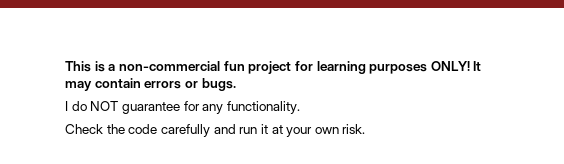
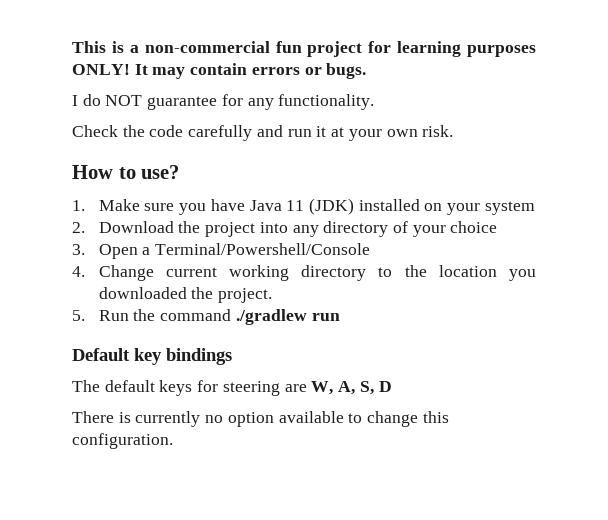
(366, 129) none -> [72,165,180,179] [72,198,535,215] [72,221,498,237] [72,243,371,259] [72,265,536,281] [98,287,273,303] [72,309,340,325] [72,348,232,365] [72,380,392,396] [72,411,449,427] [72,433,173,449] // How to use? // 1. Make sure you have Java 11 (JDK) installed on your system // 2. Download the project into any directory of your choice // 3. Open a Terminal/Powershell/Console // 4. Change current working directory to the location you downloaded the project. // 5. Run the command ./gradlew run // Default key bindings // The default keys for steering are W, A, S, D // There is currently no option available to change this configuration.

